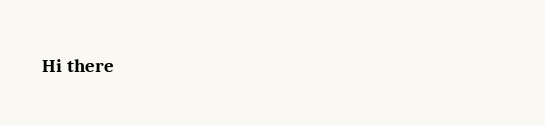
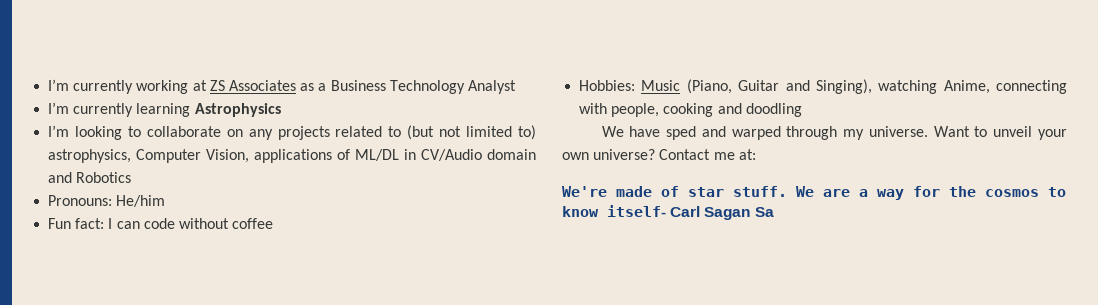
[42,59,114,72] Hi there -> [48,79,516,94] [48,102,281,117] [48,125,537,140] [48,149,536,163] [48,172,132,183] [48,195,166,207] [48,218,274,229] [579,79,1067,94] [579,103,802,117] [601,126,1068,140] [562,149,756,160] [562,186,1066,200] [562,205,774,220] I’m currently working at ZS Associates as a Business Technology Analyst // I’m currently learning Astrophysics // I’m looking to collaborate on any projects related to (but not limited to) astrophysics, Computer Vision, applications of ML/DL in CV/Audio domain and Robotics // Pronouns: He/him // Fun fact: I can code without coffee // Hobbies: Music (Piano, Guitar and Singing), watching Anime, connecting with people, cooking and doodling // We have sped and warped through my universe. Want to unveil your own universe? Contact me at: // We're made of star stuff. We are a way for the cosmos to know itself- Carl Sagan Sa

